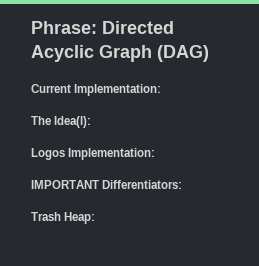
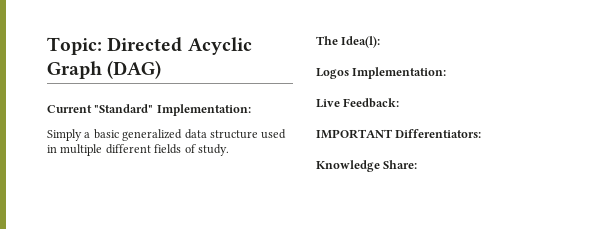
[31,21,97,34] Phrase: -> [47,37,102,55] Topic:
[74,84,162,96] Implementation: -> [94,104,251,116] [47,129,287,141] [47,144,229,156] "Standard" Implementation: // Simply a basic generalized data structure used in multiple different fields of study.
(156, 154) none -> [316,98,400,108] // Live Feedback:
[31,212,96,224] Trash Heap: -> [316,160,418,172] Knowledge Share:

